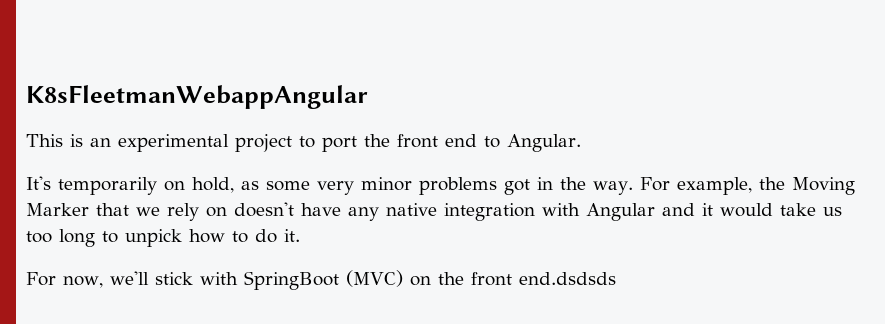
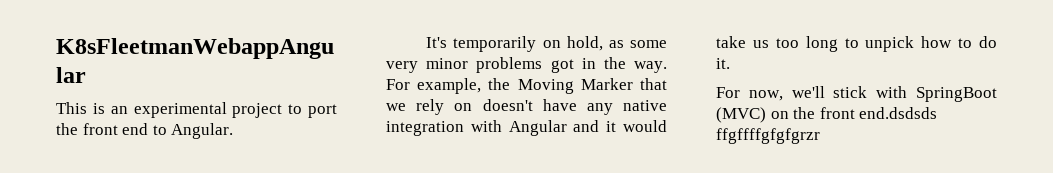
(616, 278) none -> [716,128,820,144] ffgffffgfgfgrzr

